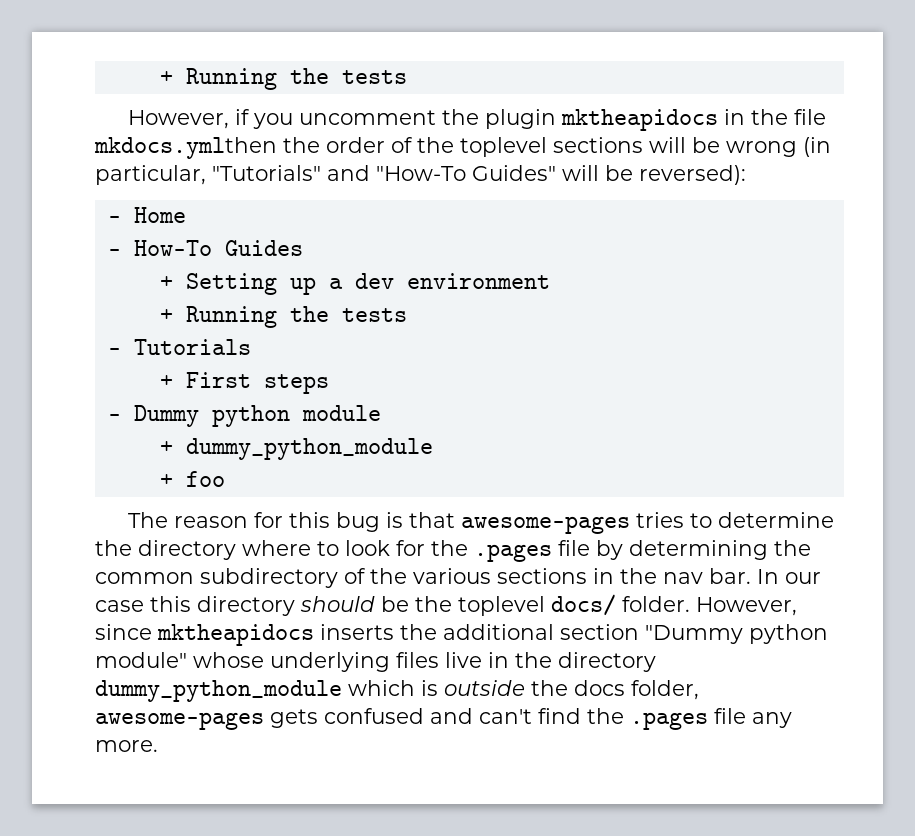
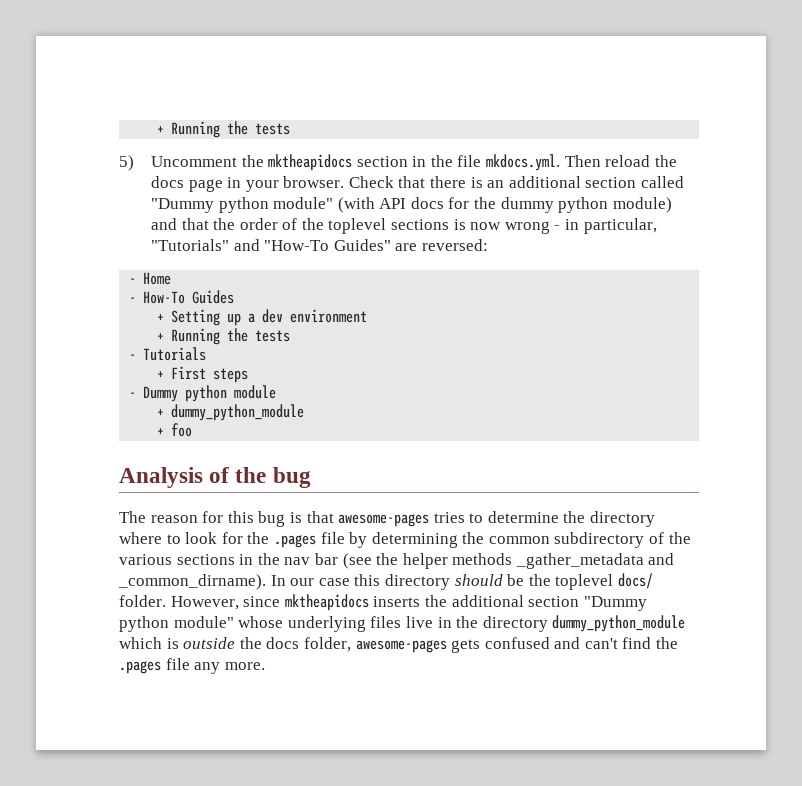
[159,68,407,90] [127,109,826,131] [94,137,277,159] + Running the tests // However, if you uncomment the plugin mktheapidocs in the file mkdocs.ymlthen -> [157,121,291,138] [119,154,677,171] [150,176,684,192] [150,197,672,213] [150,218,209,230] + Running the tests // 5) Uncomment the mktheapidocs section in the file mkdocs.yml. Then reload the docs page in your browser. Check that there is an additional section called "Dummy python module" (with API docs for the dummy python module) and that
[649,137,831,157] will be wrong (in -> [453,219,579,234] is now wrong - in
[562,165,746,185] will be reversed): -> [395,239,488,251] are reversed:
(225, 479) none -> [119,467,311,488] // Analysis of the bug
[709,568,751,584] bar. -> [314,553,675,569] [118,574,266,590] bar (see the helper methods _gather_metadata and _common_dirname).

